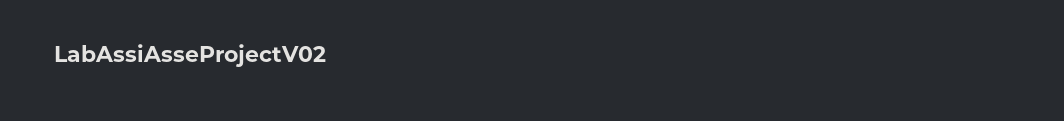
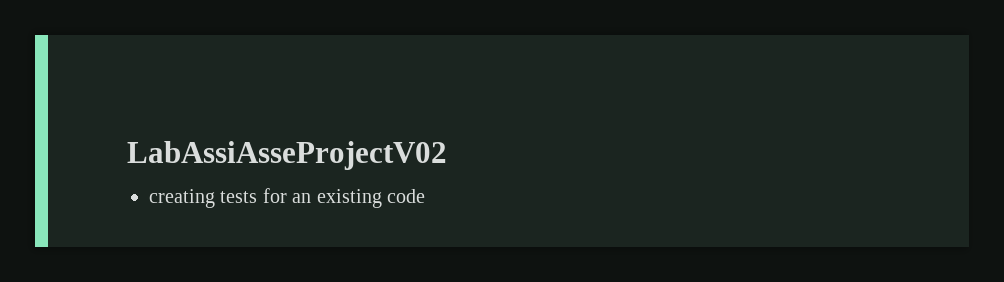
(326, 55) none -> [149,188,425,208] // creating tests for an existing code

